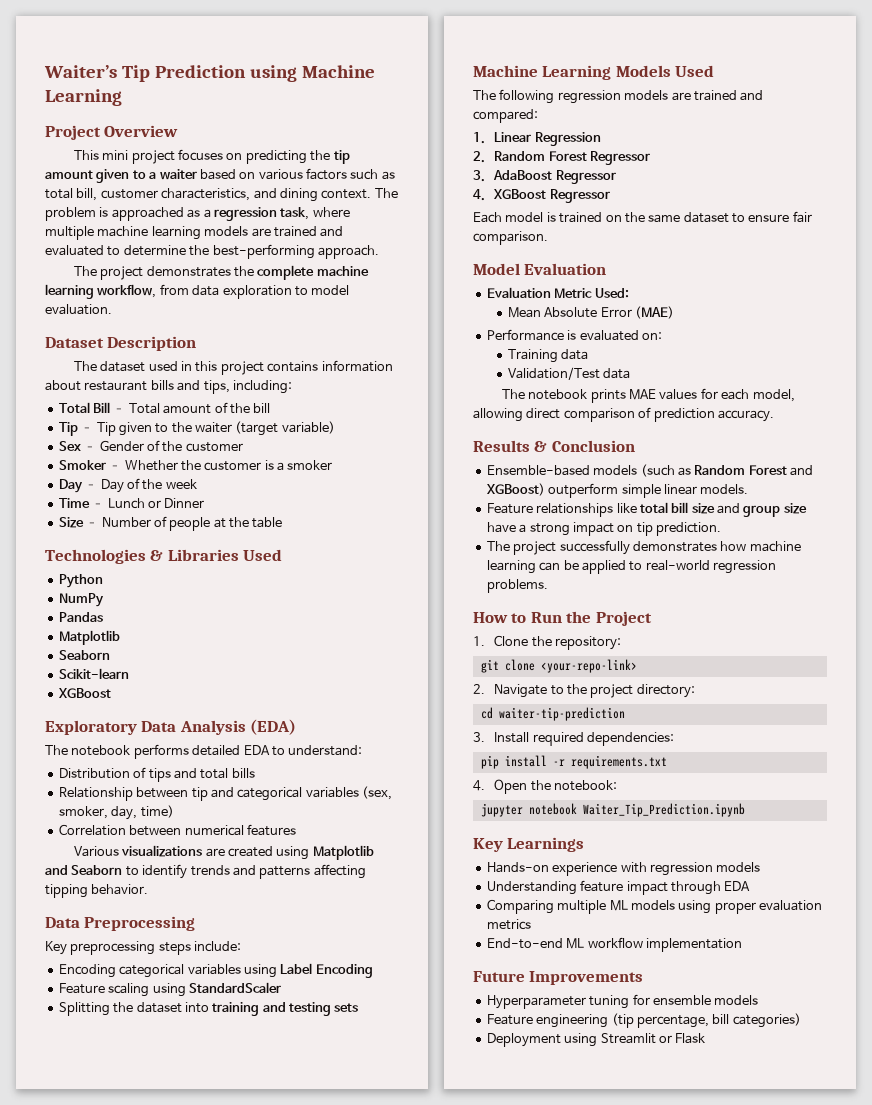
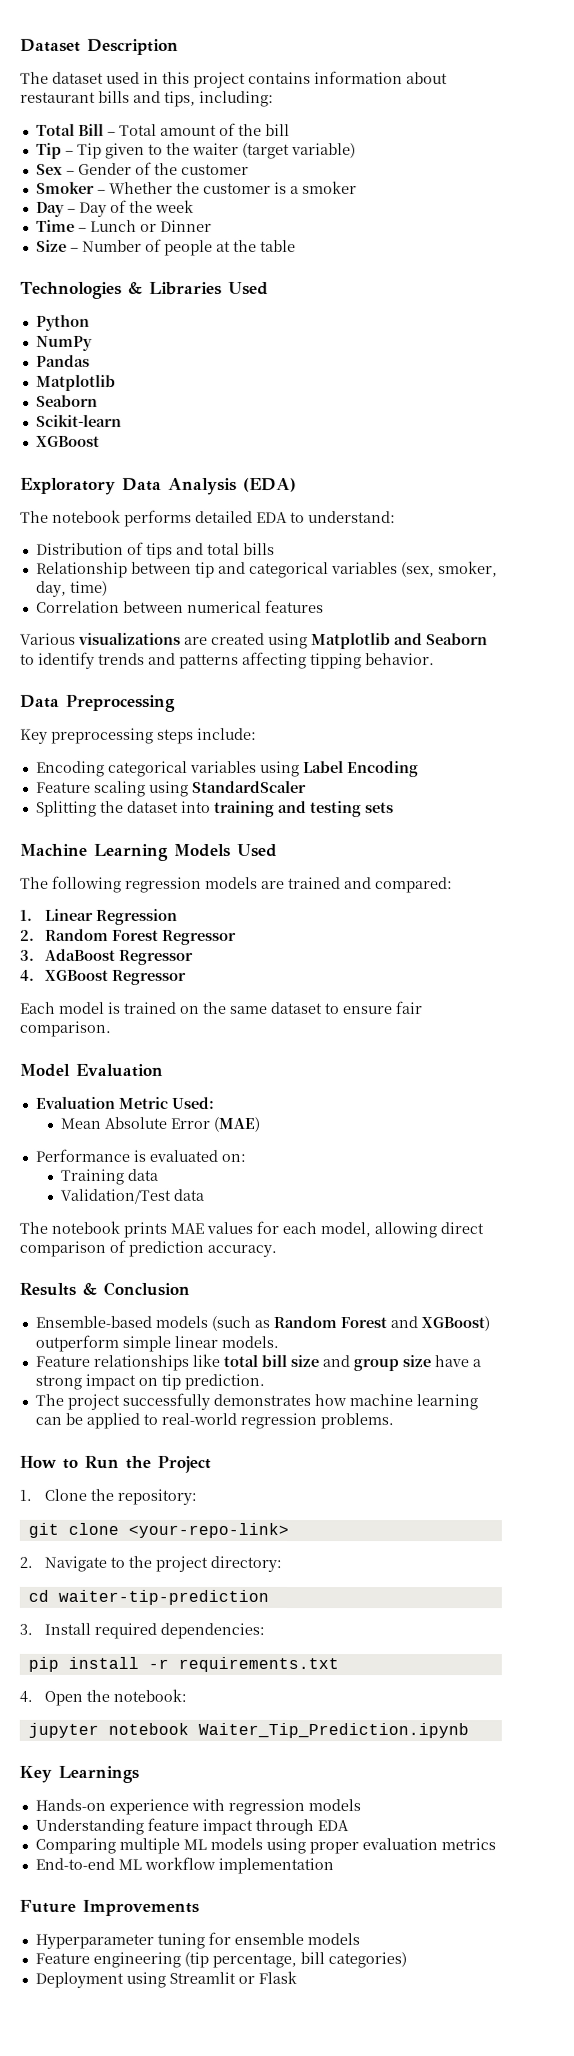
[44,65,375,82] [45,89,122,106] [45,125,179,140] [73,149,350,164] [45,168,395,183] [45,188,398,202] [45,207,350,221] [45,226,344,240] [45,244,379,259] [73,265,369,280] [45,284,350,299] [45,304,112,315] Waiter’s Tip Prediction using Machine Learning // Project Overview // This mini project focuses on predicting the tip amount given to a waiter based on various factors such as total bill, customer characteristics, and dining context. The problem is approached as a regression task, where multiple machine learning models are trained and evaluated to determine the best-performing approach. // The project demonstrates the complete machine learning workflow, from data exploration to model evaluation. // -> (20, 45) none

